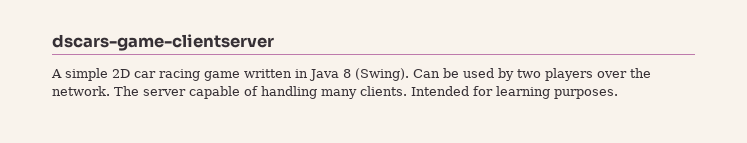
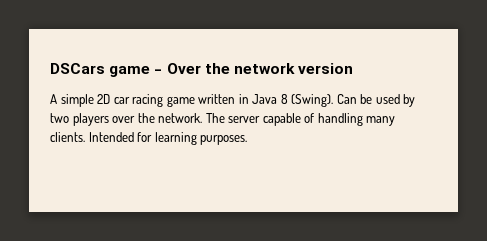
[52,34,274,51] dscars-game-clientserver -> [50,63,354,77] DSCars game - Over the network version

